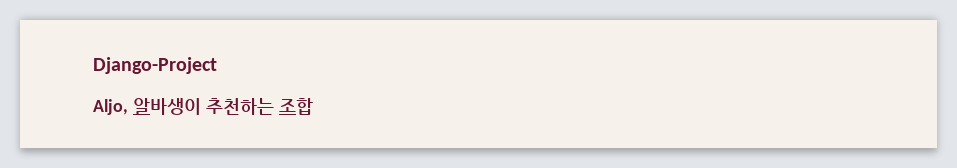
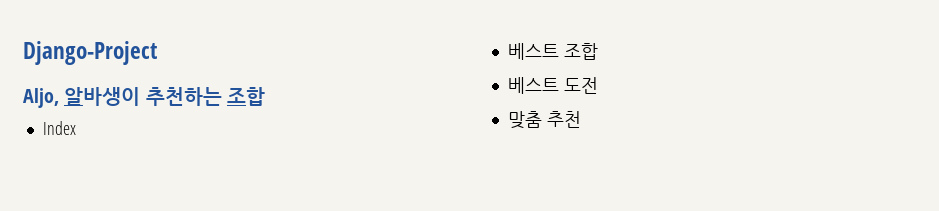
(313, 106) none -> [42,121,76,135] [507,43,598,60] [507,77,598,94] [507,111,581,129] // Index // 베스트 조합 // 베스트 도전 // 맞춤 추천

